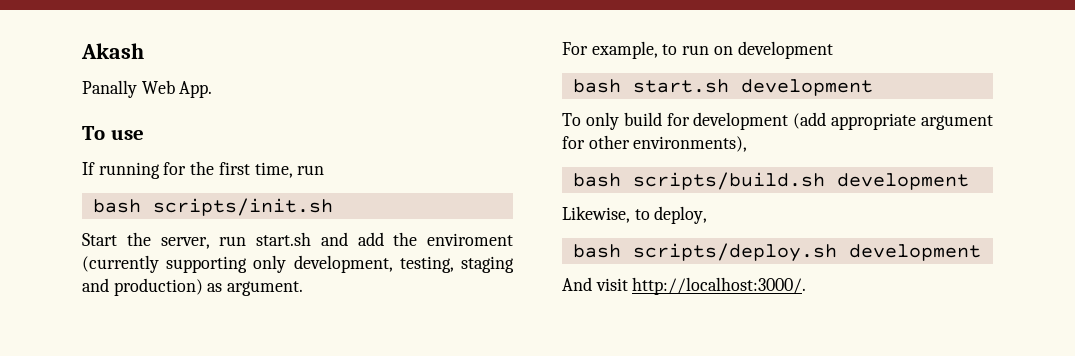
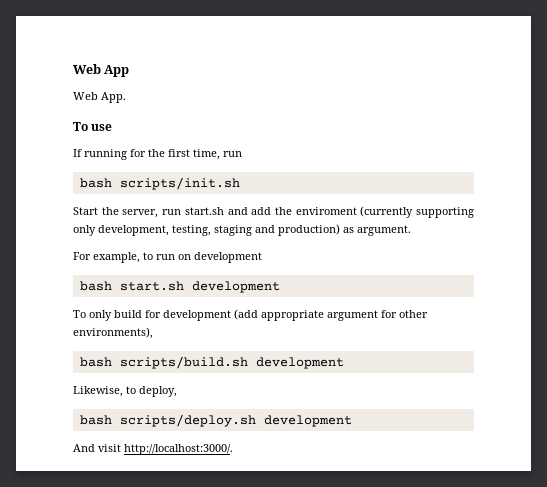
[81,43,144,59] [82,80,137,98] Akash // Panally -> [73,64,130,77] Web App //

